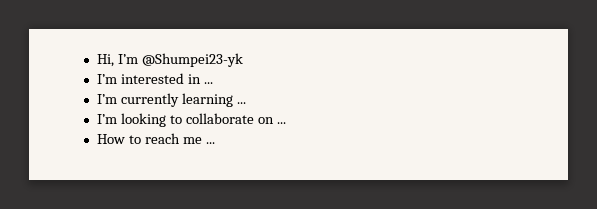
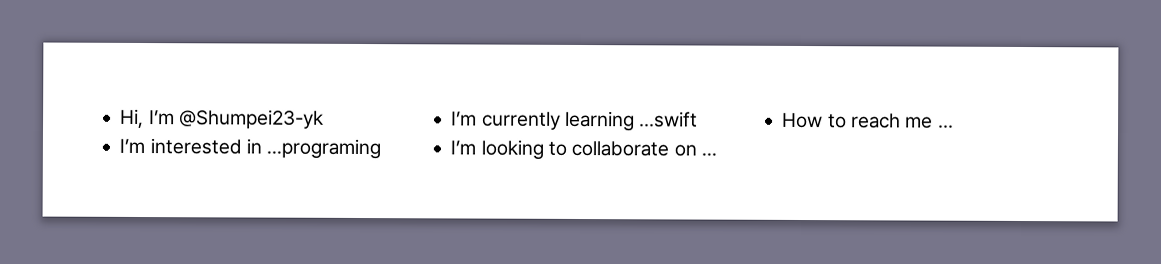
[203,82,213,84] ... -> [266,138,382,160] ...programing
[236,102,246,104] ... -> [639,111,699,128] ...swift

